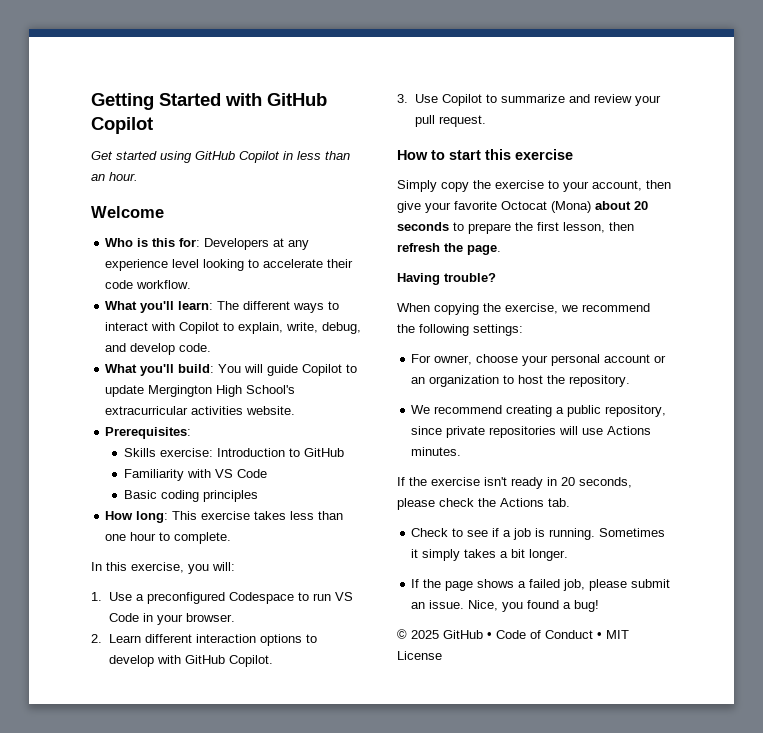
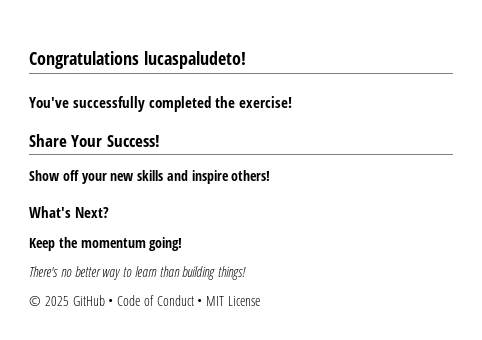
[91,93,327,110] [91,117,153,134] [91,151,350,163] [91,172,138,181] [91,206,164,218] [105,238,310,250] [105,259,354,271] [105,280,192,289] [105,301,340,313] [105,322,362,334] [105,343,212,355] [105,364,358,376] [105,385,296,397] [105,406,296,415] [105,427,192,439] [123,448,344,457] [123,469,267,481] [123,490,258,502] [105,511,344,523] [105,532,232,544] [91,562,235,574] [91,592,354,604] [109,613,236,625] [91,634,318,646] [109,655,274,667] [397,94,662,106] [415,115,487,127] [397,149,573,160] [397,180,671,192] [397,201,648,213] [397,222,634,234] [397,243,501,255] [397,273,496,285] [397,303,650,315] [397,324,523,336] [411,354,667,366] [411,375,631,387] [411,405,667,417] [411,426,652,438] [411,447,462,456] [397,477,632,489] [397,498,570,510] [411,528,666,540] [411,549,569,561] [411,579,671,591] [411,600,600,612] Getting Started with GitHub Copilot // Get started using GitHub Copilot in less than an hour. // Welcome // Who is this for: Developers at any experience level looking to accelerate their code workflow. // What you'll learn: The different ways to interact with Copilot to explain, write, debug, and develop code. // What you'll build: You will guide Copilot to update Mergington High School's extracurricular activities website. // Prerequisites: // Skills exercise: Introduction to GitHub // Familiarity with VS Code // Basic coding principles // How long: This exercise takes less than one hour to complete. // In this exercise, you will: // 1. Use a preconfigured Codespace to run VS Code in your browser. // 2. Learn different interaction options to develop with GitHub Copilot. // 3. Use Copilot to summarize and review your pull request. // How to start this exercise // Simply copy the exercise to your account, then give your favorite Octocat (Mona) about 20 seconds to prepare the first lesson, then refresh the page. // Having trouble? // When copying the exercise, we recommend the following settings: // For owner, choose your personal account or an organization to host the repository. // We recommend creating a public repository, since private repositories will use Actions minutes. // If the exercise isn't ready in 20 seconds, please check the Actions tab. // Check to see if a job is running. Sometimes it simply takes a bit longer. // If the page shows a failed job, please submit an issue. Nice, you found a bug! -> [29,51,246,69] [29,96,293,112] [29,134,160,147] [29,170,271,184] [29,206,110,218] [29,237,183,251] [29,266,247,280] Congratulations lucaspaludeto! // You've successfully completed the exercise! // Share Your Success! // Show off your new skills and inspire others! // What's Next? // Keep the momentum going! // There's no better way to learn than building things!

